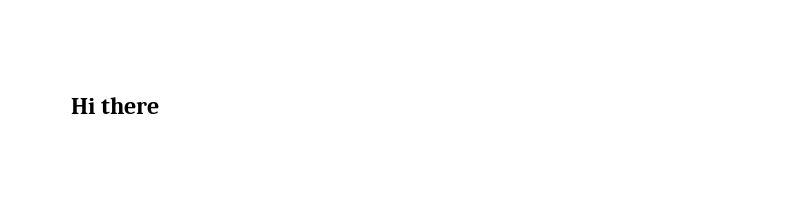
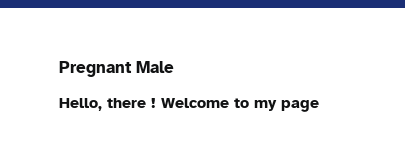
[71,97,160,114] Hi there -> [59,61,174,77] [59,98,319,112] Pregnant Male // Hello, there ! Welcome to my page

